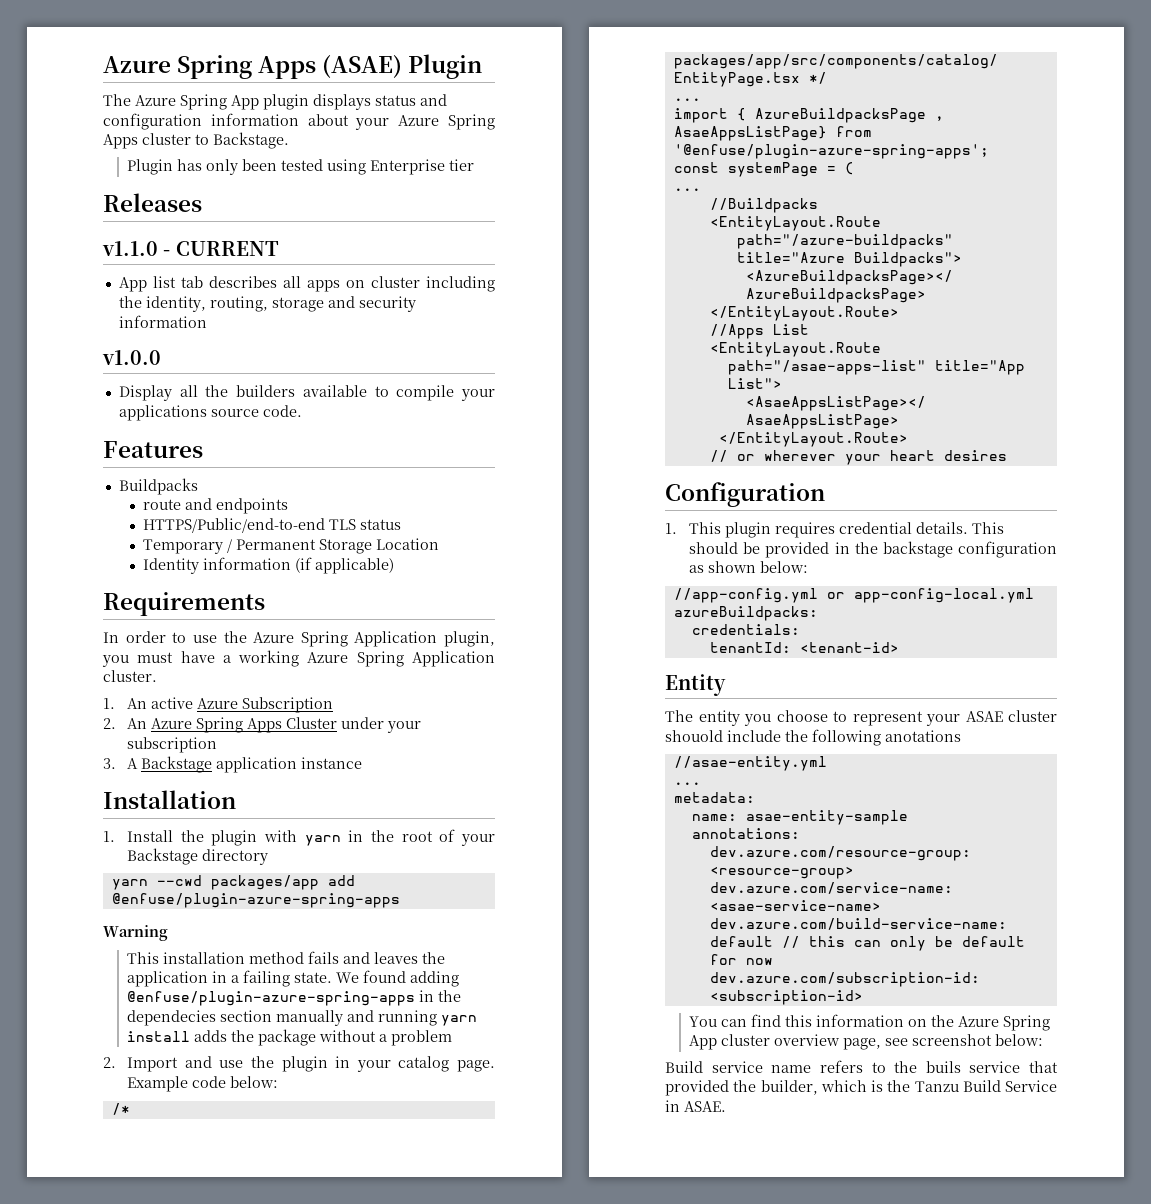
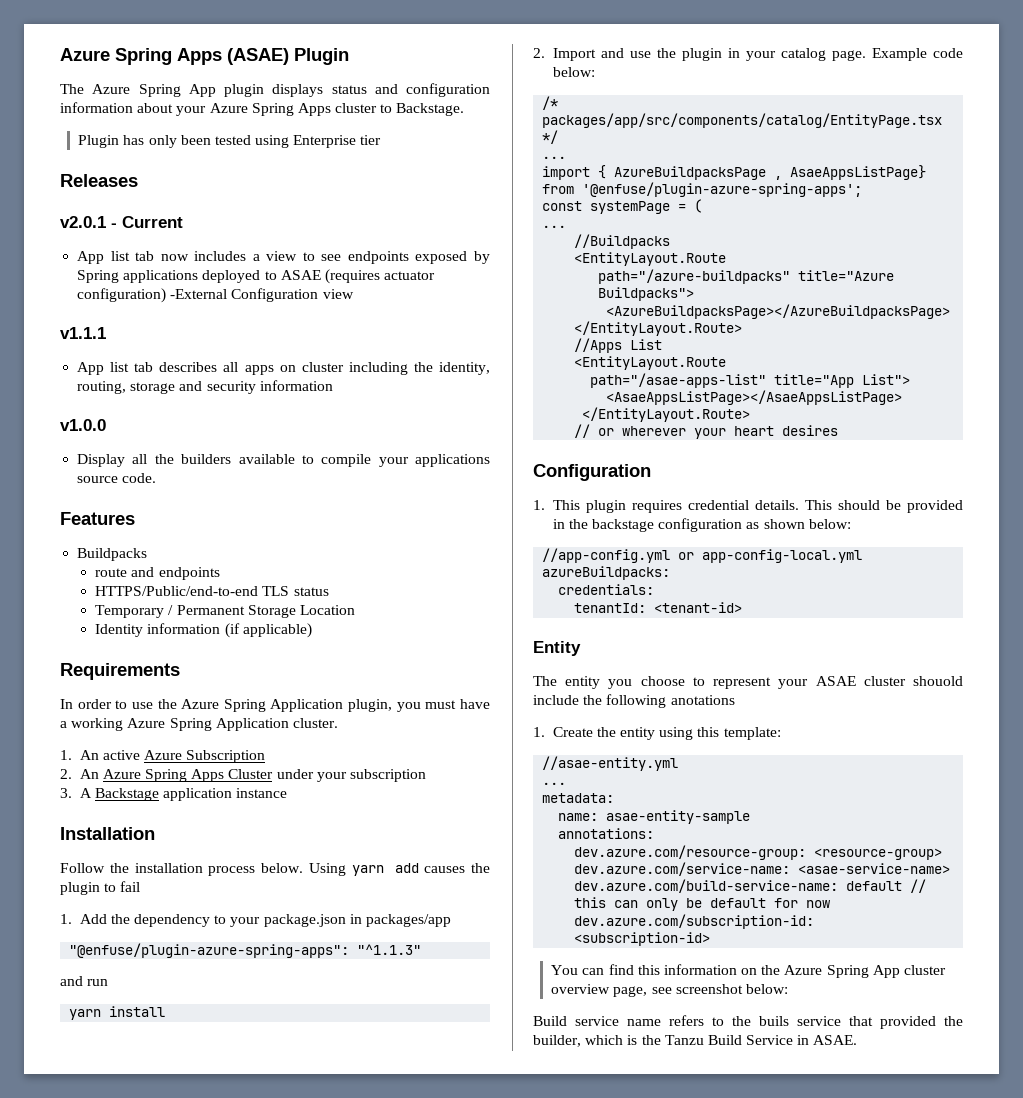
[102,241,279,256] v1.1.0 - CURRENT -> [60,216,183,228] [77,251,490,264] [77,269,436,284] [77,288,354,303] [60,327,106,339] v2.0.1 - Current // App list tab now includes a view to see endpoints exposed by Spring applications deployed to ASAE (requires actuator configuration) -External Configuration view // v1.1.1
[103,829,496,846] [127,848,269,865] [111,875,355,890] [111,893,400,908] [103,925,168,941] [127,951,446,964] [127,970,460,987] [127,990,462,1006] [127,1010,478,1026] [127,1029,453,1046] 1. Install the plugin with yarn in the root of your Backstage directory // yarn --cwd packages/app add @enfuse/plugin-azure-spring-apps // Warning // This installation method fails and leaves the application in a failing state. We found adding @enfuse/plugin-azure-spring-apps in the dependecies section manually and running yarn install adds the package without a problem -> [60,863,491,876] [60,881,141,895] [60,914,452,927] [69,943,422,958] [60,976,109,986] [69,1006,166,1020] Follow the installation process below. Using yarn add causes the plugin to fail // 1. Add the dependency to your package.json in packages/app // "@enfuse/plugin-azure-spring-apps": "^1.1.3" // and run // yarn install
(961, 736) none -> [533,727,781,740] // 1. Create the entity using this template:

